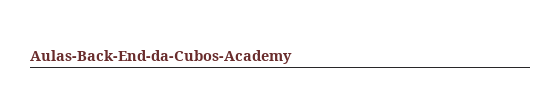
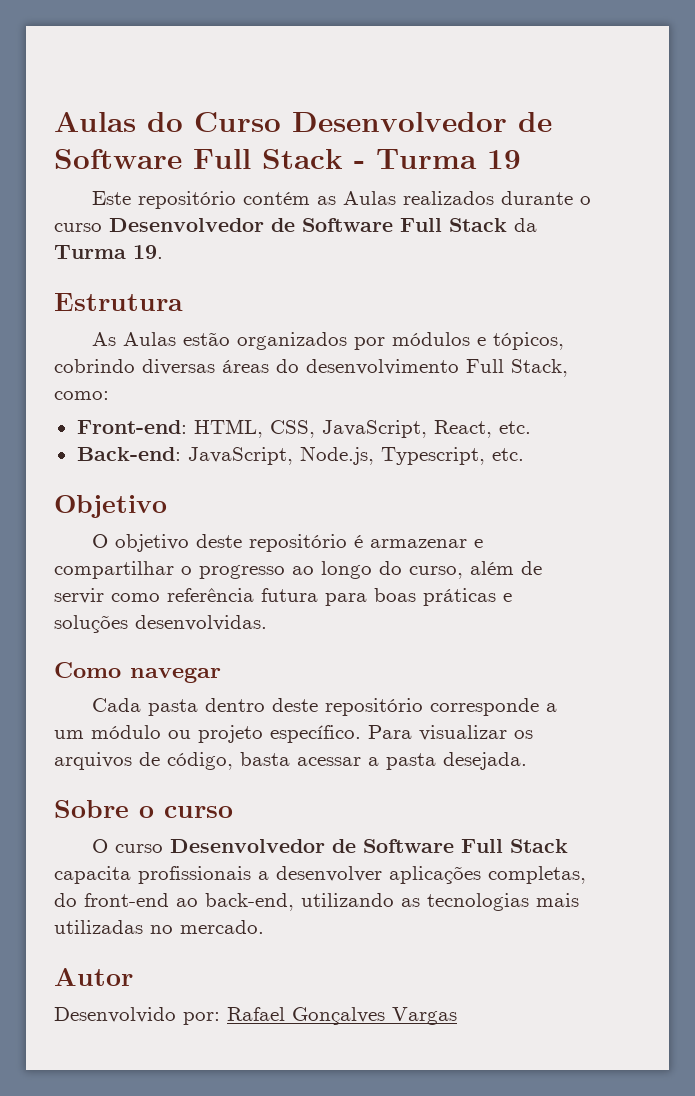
[30,50,292,64] Aulas-Back-End-da-Cubos-Academy -> [54,112,552,132] [54,149,521,169] [92,191,592,209] [54,218,537,232] [54,245,163,259] [54,293,183,311] [92,332,565,350] [54,359,568,377] [54,391,109,400] [76,419,531,438] [76,446,524,465] [54,495,167,518] [92,534,484,552] [54,561,542,579] [54,588,512,606] [54,615,267,633] [54,662,221,683] [92,698,558,716] [54,725,533,743] [54,752,527,770] [54,800,233,818] [92,839,569,853] [54,866,586,884] [54,893,579,911] [54,920,264,934] [54,968,133,986] [54,1007,457,1025] Aulas do Curso Desenvolvedor de Software Full Stack - Turma 19 // Este repositório contém as Aulas realizados durante o curso Desenvolvedor de Software Full Stack da Turma 19. // Estrutura // As Aulas estão organizados por módulos e tópicos, cobrindo diversas áreas do desenvolvimento Full Stack, como: // Front-end: HTML, CSS, JavaScript, React, etc. // Back-end: JavaScript, Node.js, Typescript, etc. // Objetivo // O objetivo deste repositório é armazenar e compartilhar o progresso ao longo do curso, além de servir como referência futura para boas práticas e soluções desenvolvidas. // Como navegar // Cada pasta dentro deste repositório corresponde a um módulo ou projeto específico. Para visualizar os arquivos de código, basta acessar a pasta desejada. // Sobre o curso // O curso Desenvolvedor de Software Full Stack capacita profissionais a desenvolver aplicações completas, do front-end ao back-end, utilizando as tecnologias mais utilizadas no mercado. // Autor // Desenvolvido por: Rafael Gonçalves Vargas

